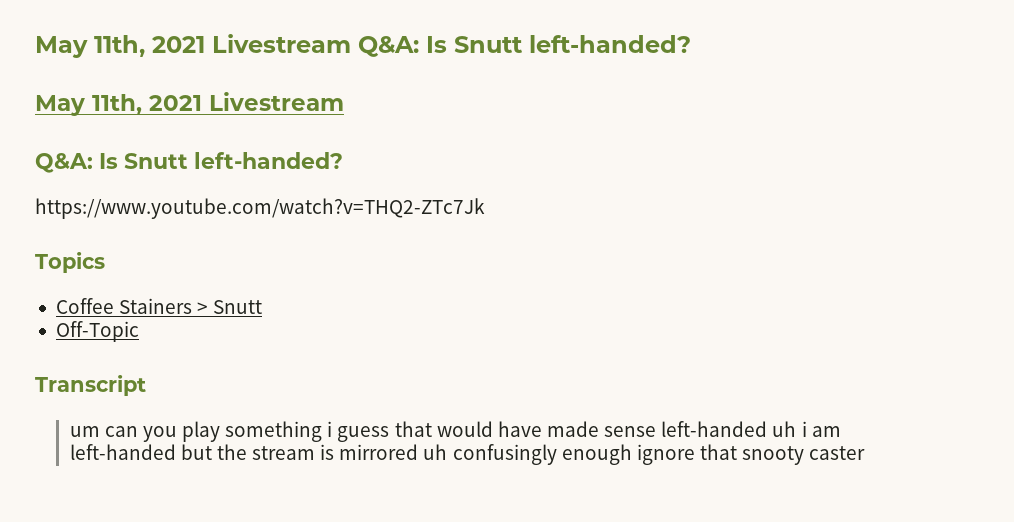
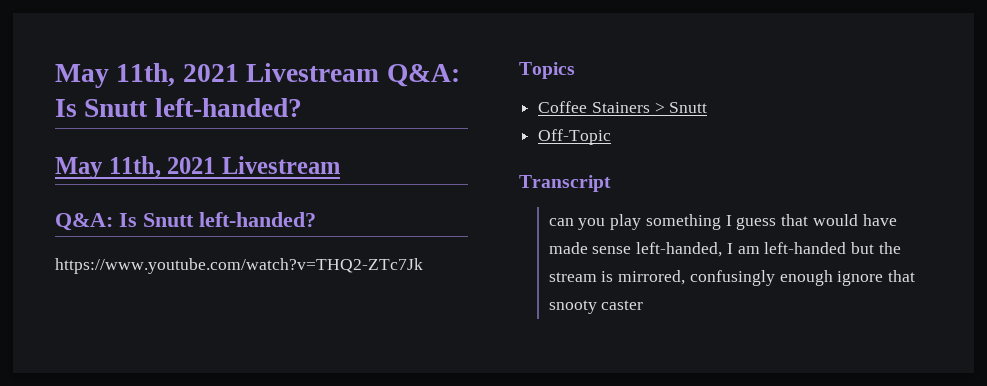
[69,426,100,437] um -> (611, 183) none
[327,421,333,437] i -> [725,215,732,226] I
[661,421,807,437] left-handed uh i -> [636,242,733,257] left-handed, I
[339,444,448,460] mirrored uh -> [618,270,686,285] mirrored,

